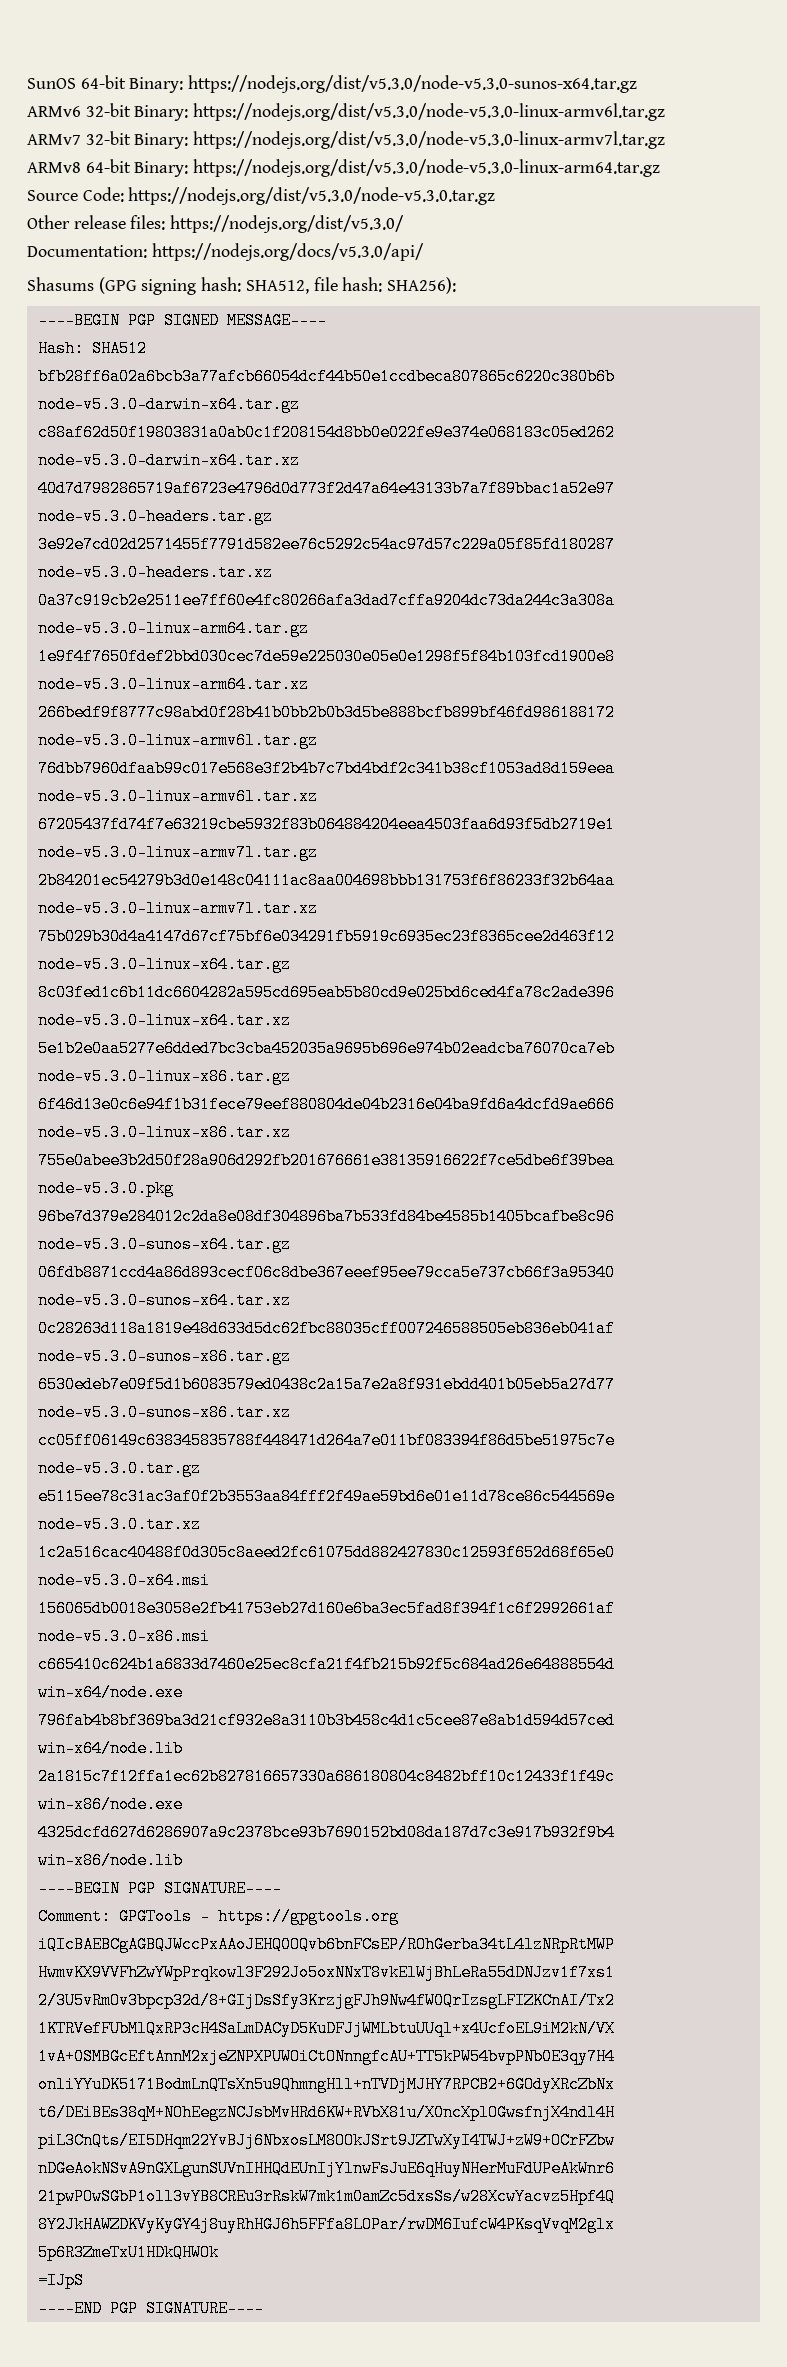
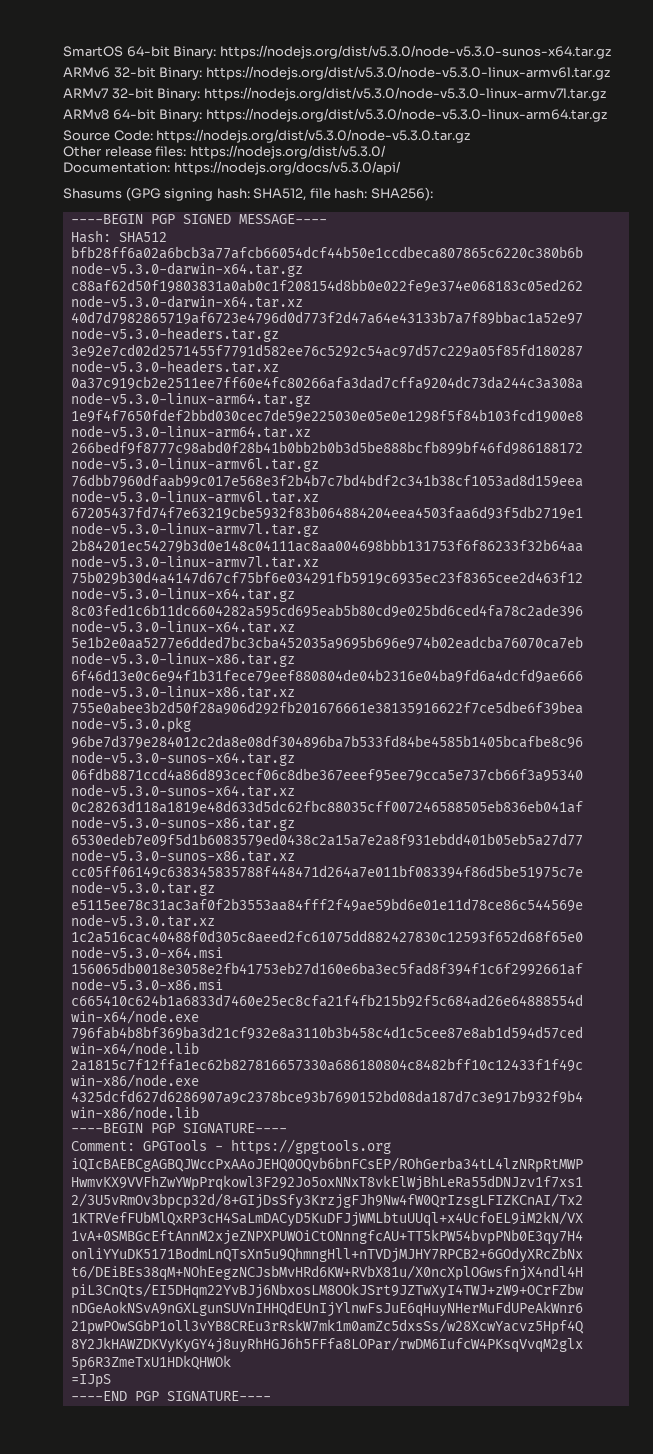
[27,78,76,89] SunOS -> [63,46,123,57] SmartOS

